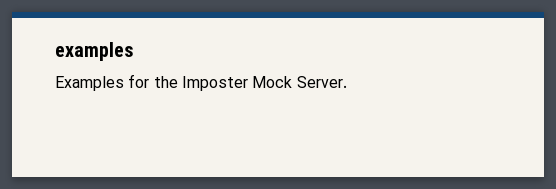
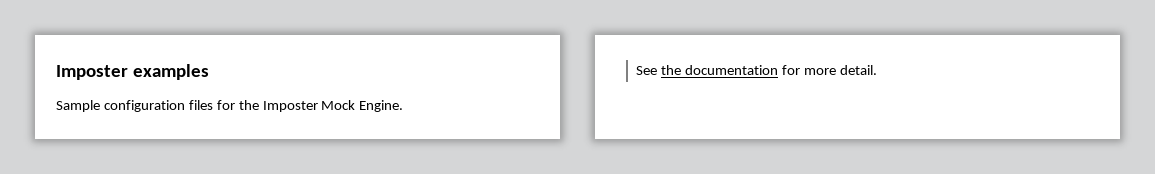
(55, 51) none -> [56,65,128,80] Imposter
[55,76,124,91] Examples -> [56,100,213,112] Sample configuration files
[296,76,347,88] Server. -> [359,100,404,112] [636,65,877,75] Engine. // See the documentation for more detail.

